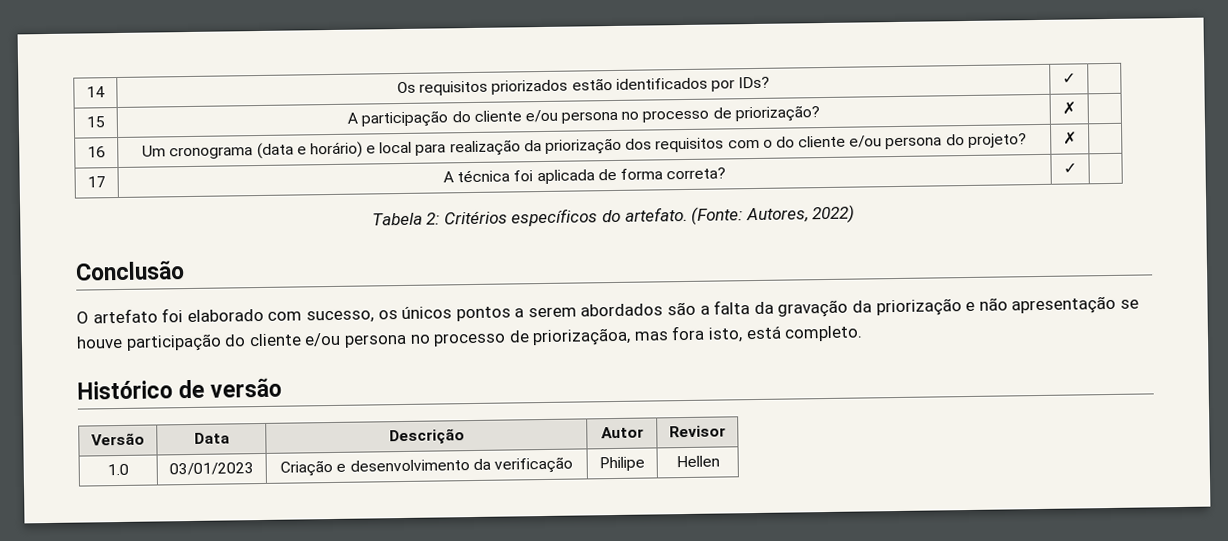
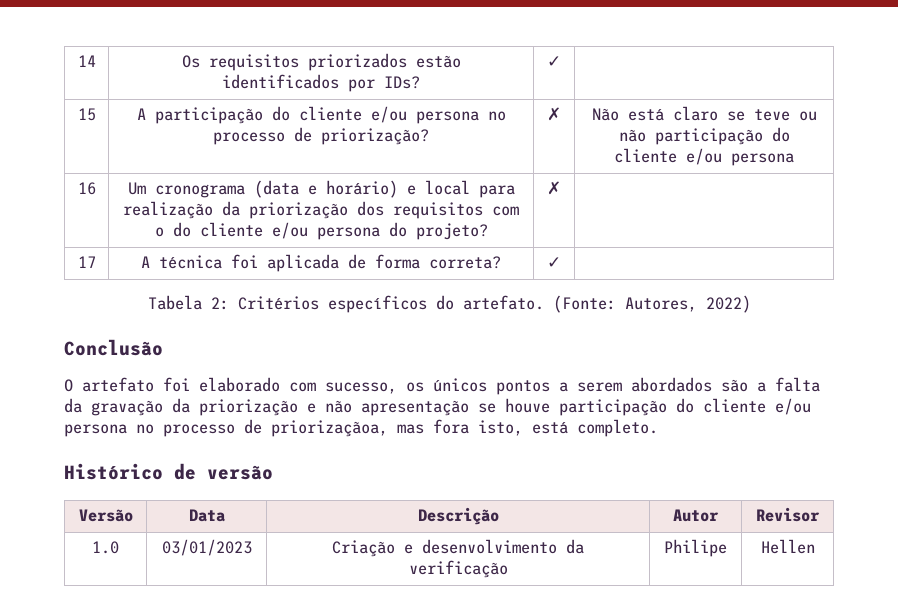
(1076, 108) none -> [591,106,817,121] [618,127,790,145] [614,148,794,166] Não está claro se teve ou não participação do cliente e/ou persona

